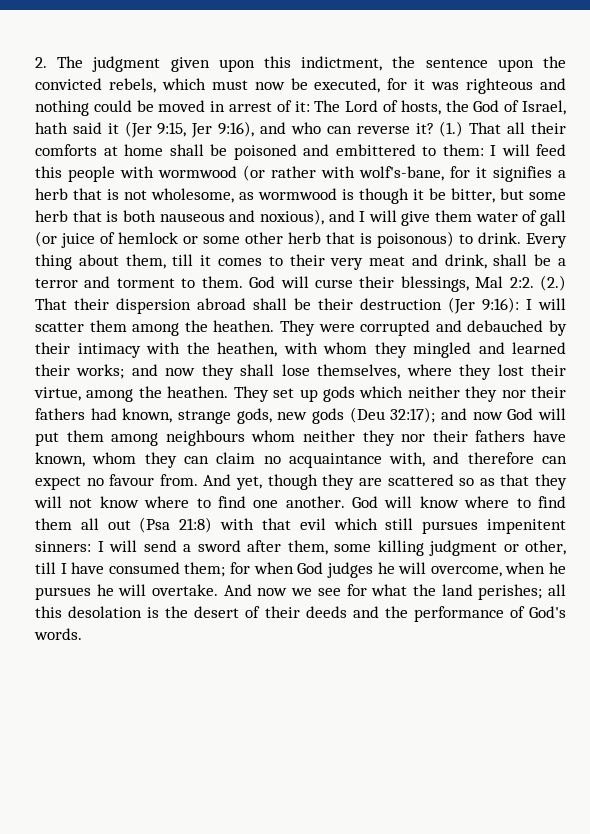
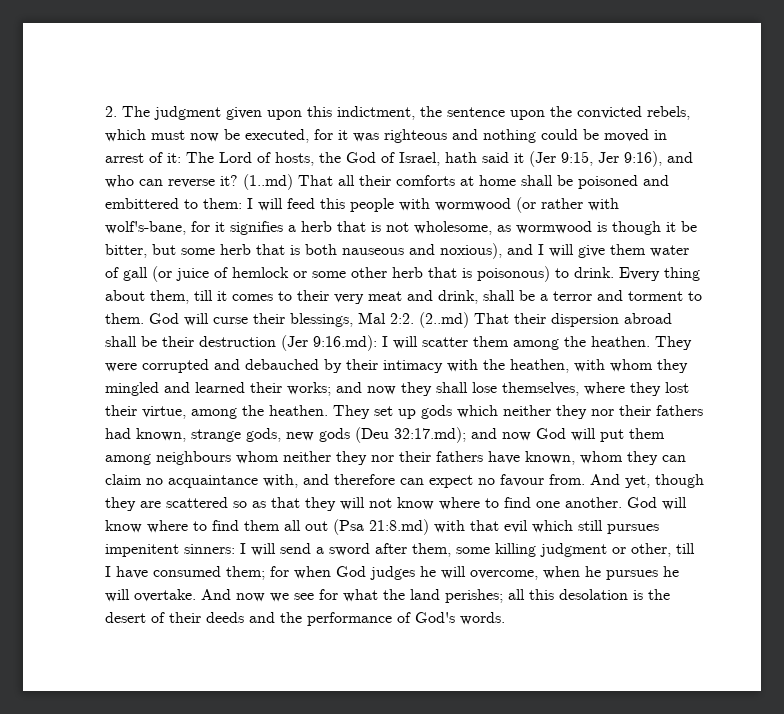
[439,121,464,137] (1.) -> [243,174,293,190] (1..md)
[540,275,566,291] (2.) -> [419,312,469,328] (2..md)
[482,297,519,313] 9:16): -> [313,335,377,351] 9:16.md):
[390,407,436,423] 32:17); -> [394,427,466,443] 32:17.md);
[179,517,213,533] 21:8) -> [369,519,429,535] 21:8.md)

